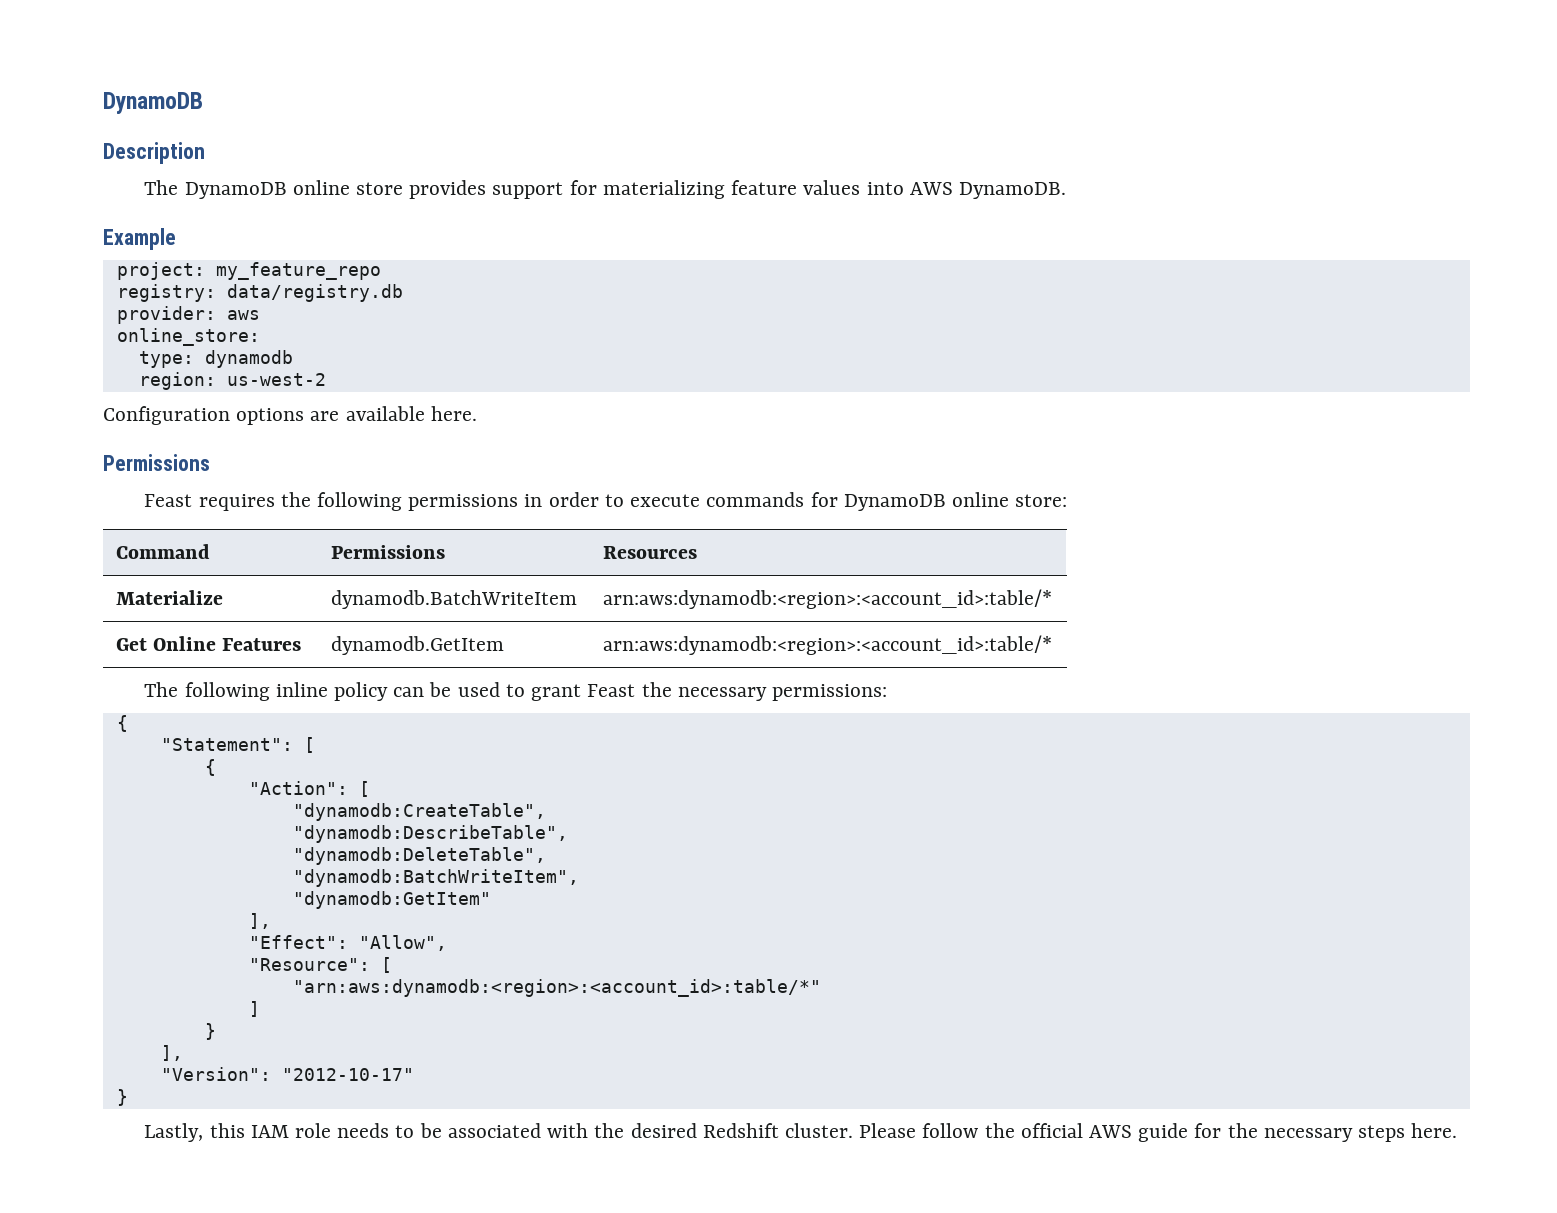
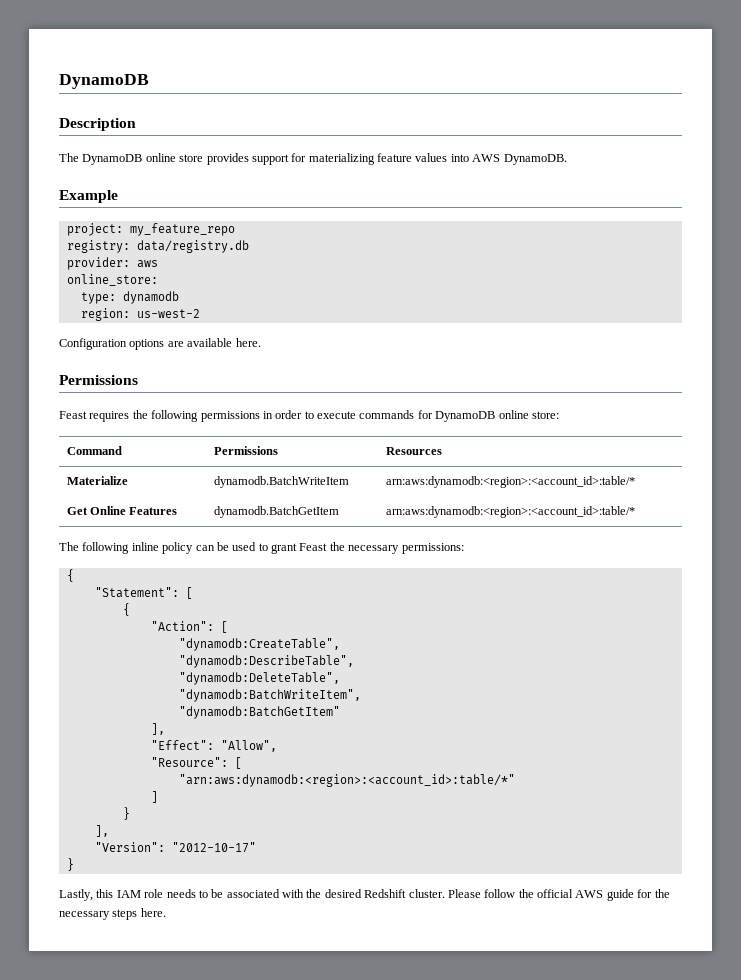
[330,636,504,655] dynamodb.GetItem -> [213,506,339,518] dynamodb.BatchGetItem
[292,891,491,909] "dynamodb:GetItem" -> [178,706,340,719] "dynamodb:BatchGetItem"

